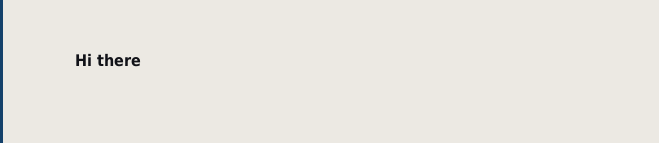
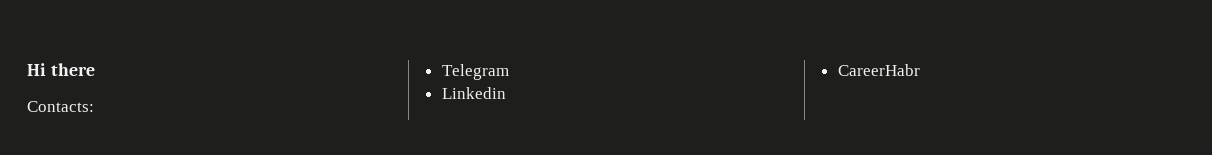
(141, 60) none -> [27,101,94,112] [441,64,509,80] [441,87,506,99] [837,64,920,76] // Contacts: // Telegram // Linkedin // CareerHabr

